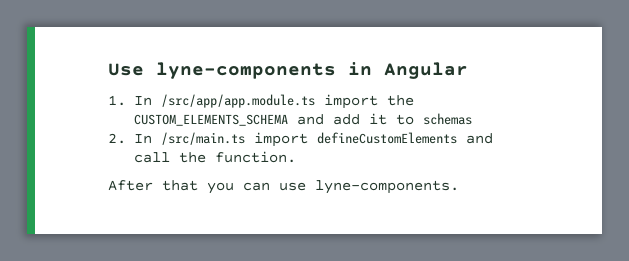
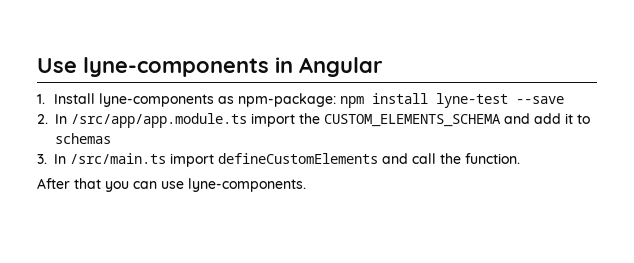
(126, 100) none -> [53,93,564,108] [37,114,48,124] Install lyne-components as npm-package: npm install lyne-test --save // 2.
[108,133,126,144] 2. -> [37,154,47,164] 3.

